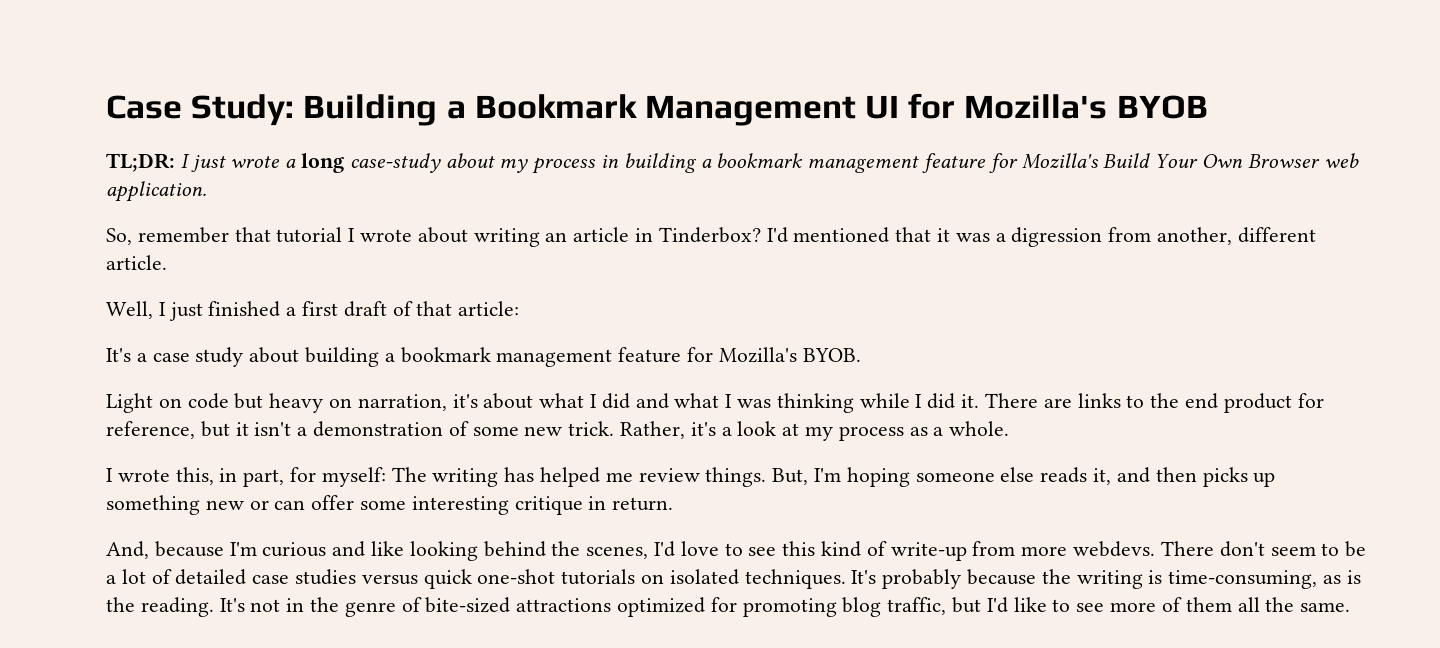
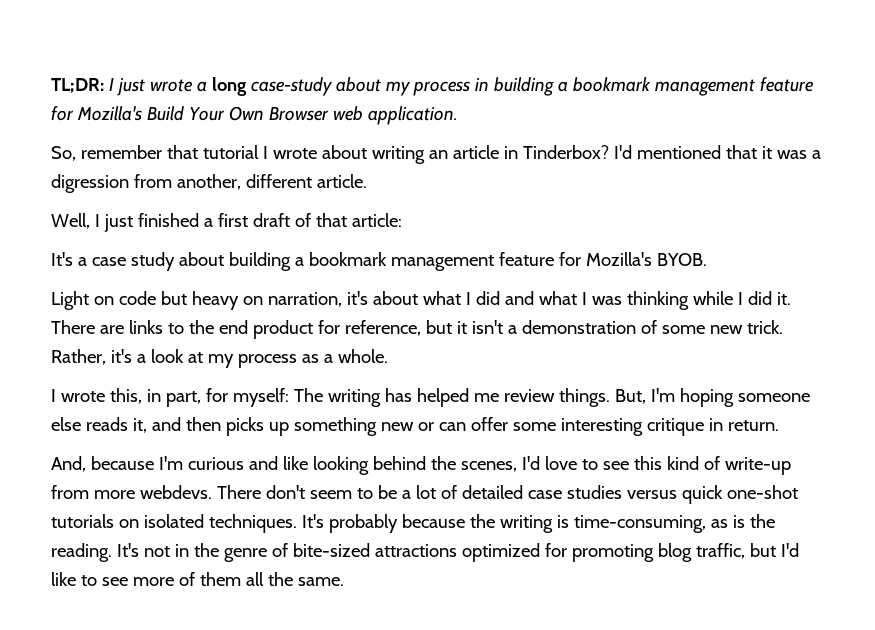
[106,93,1208,126] Case Study: Building a Bookmark Management UI for Mozilla's BYOB // -> (51, 85) none

